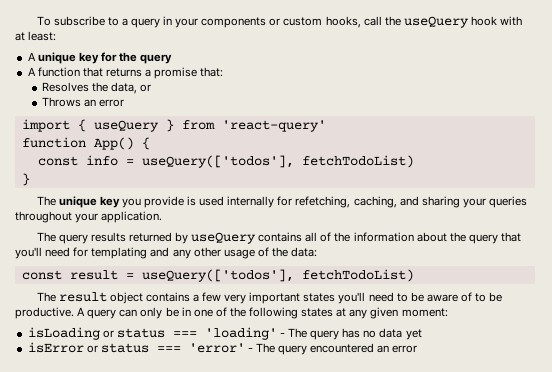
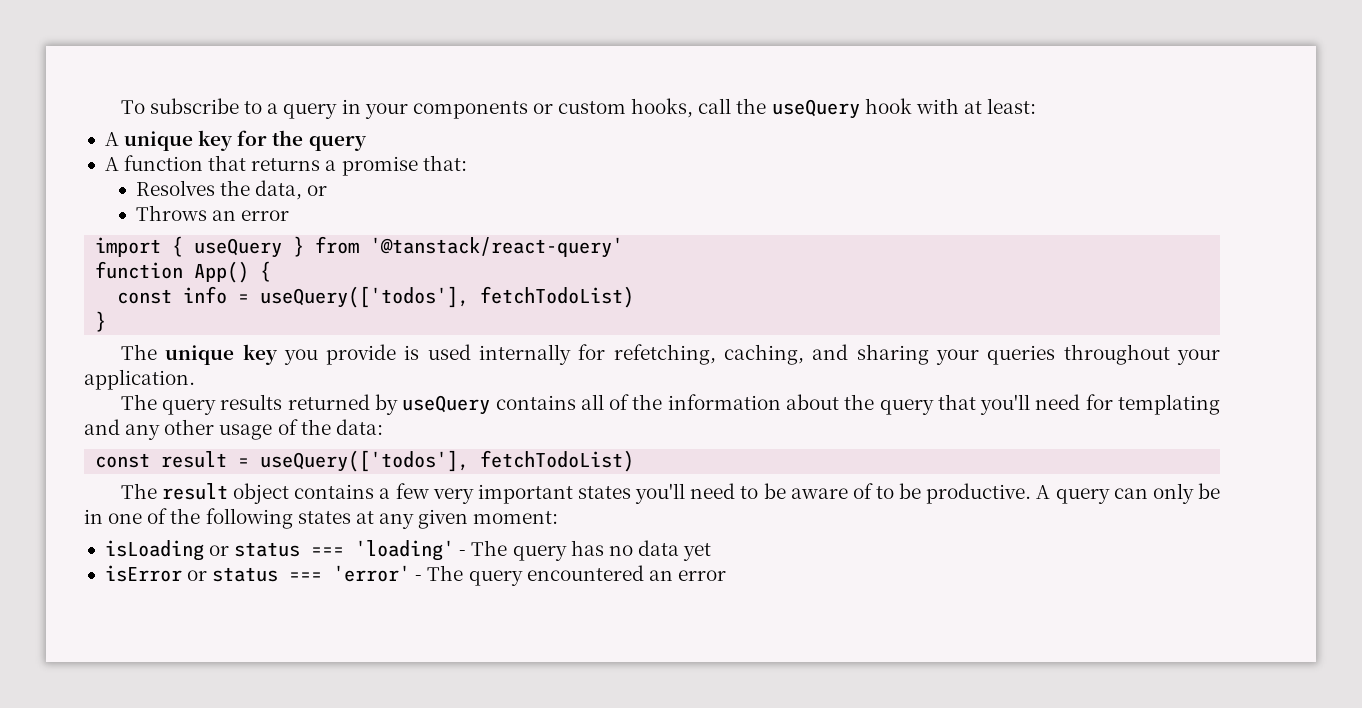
[221,120,326,132] 'react-query' -> [370,237,624,258] '@tanstack/react-query'

